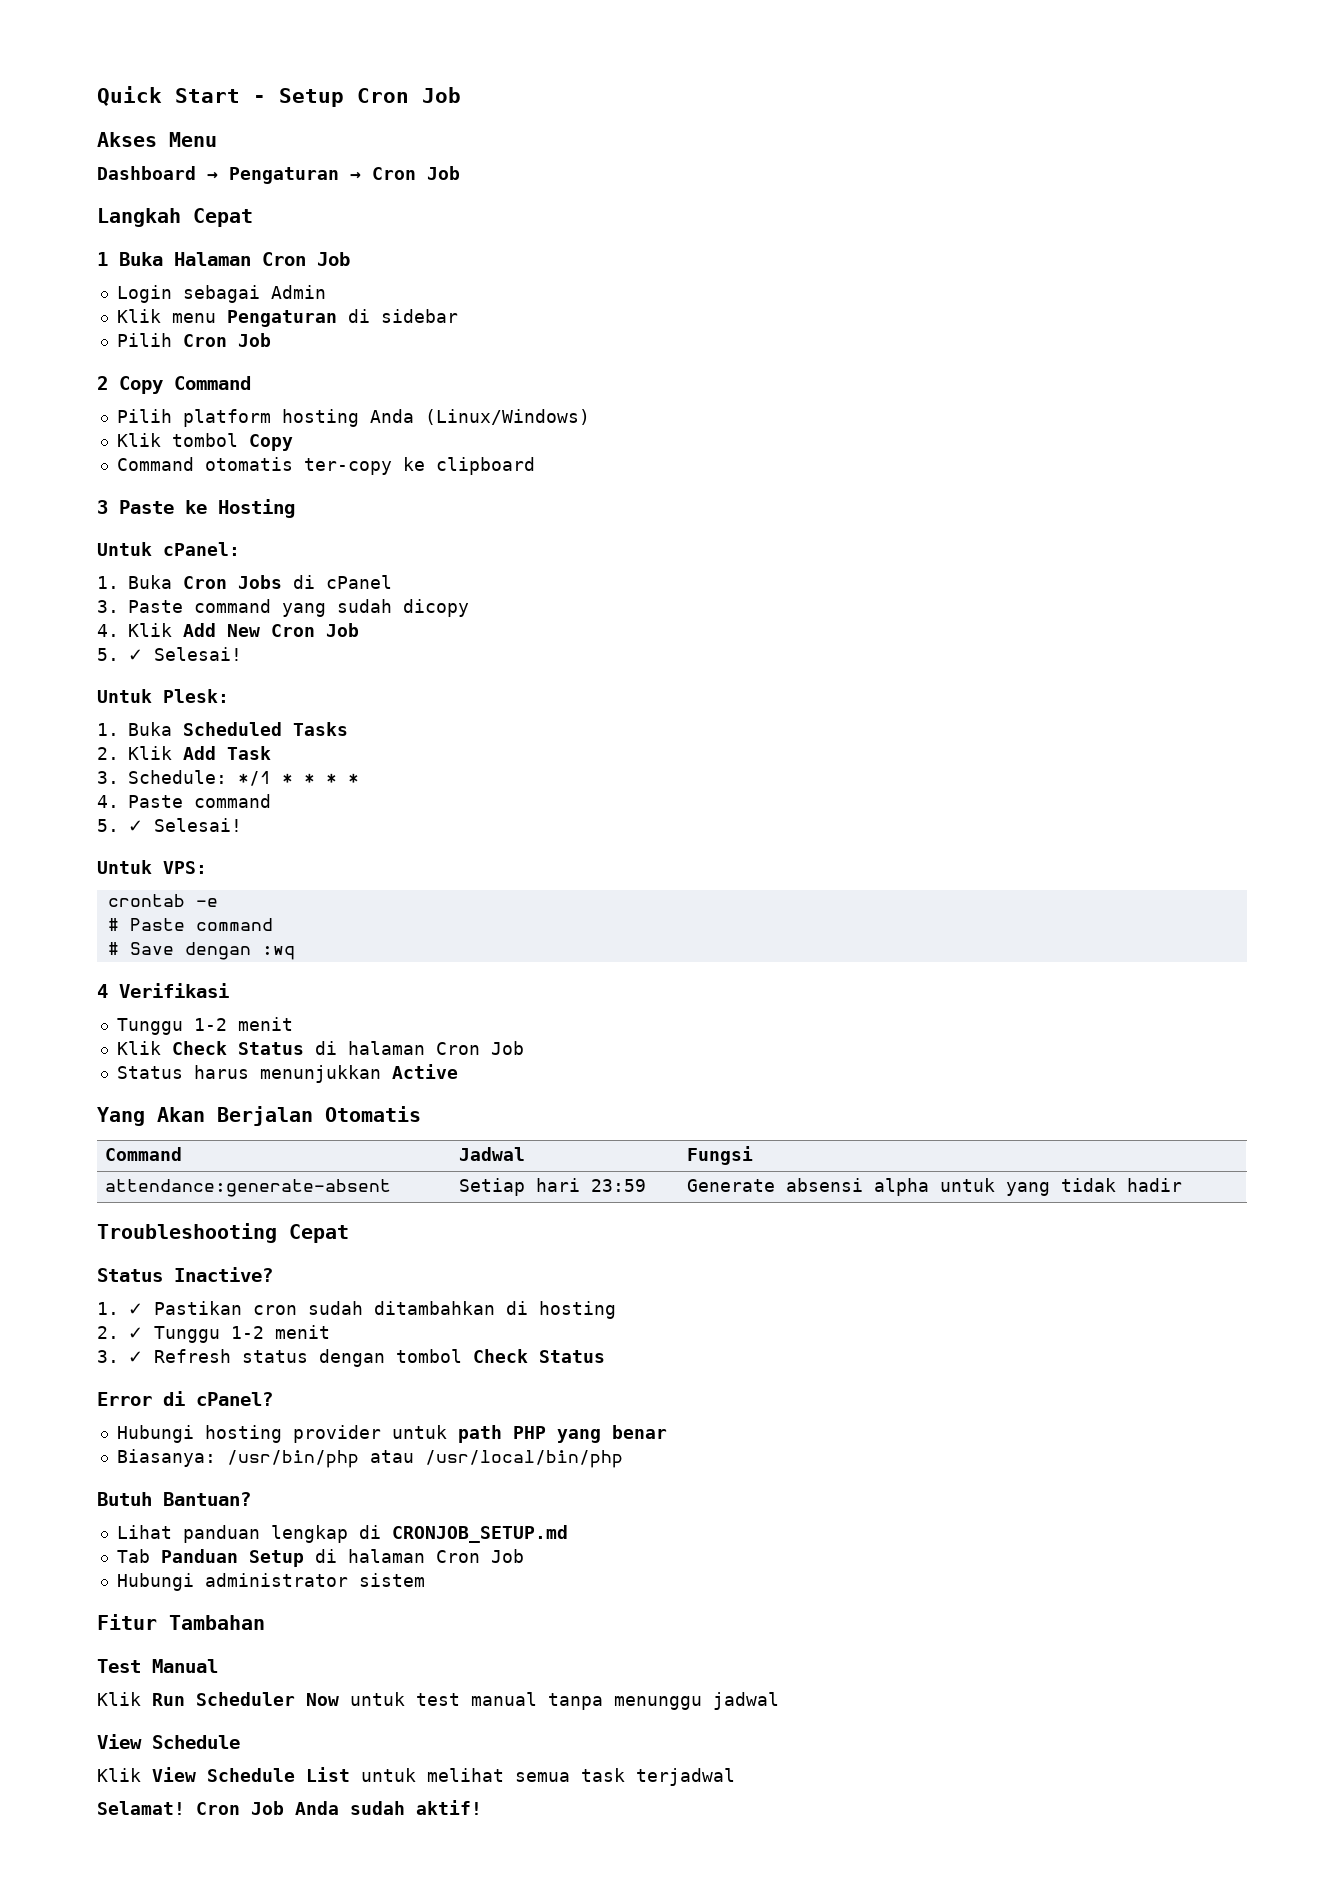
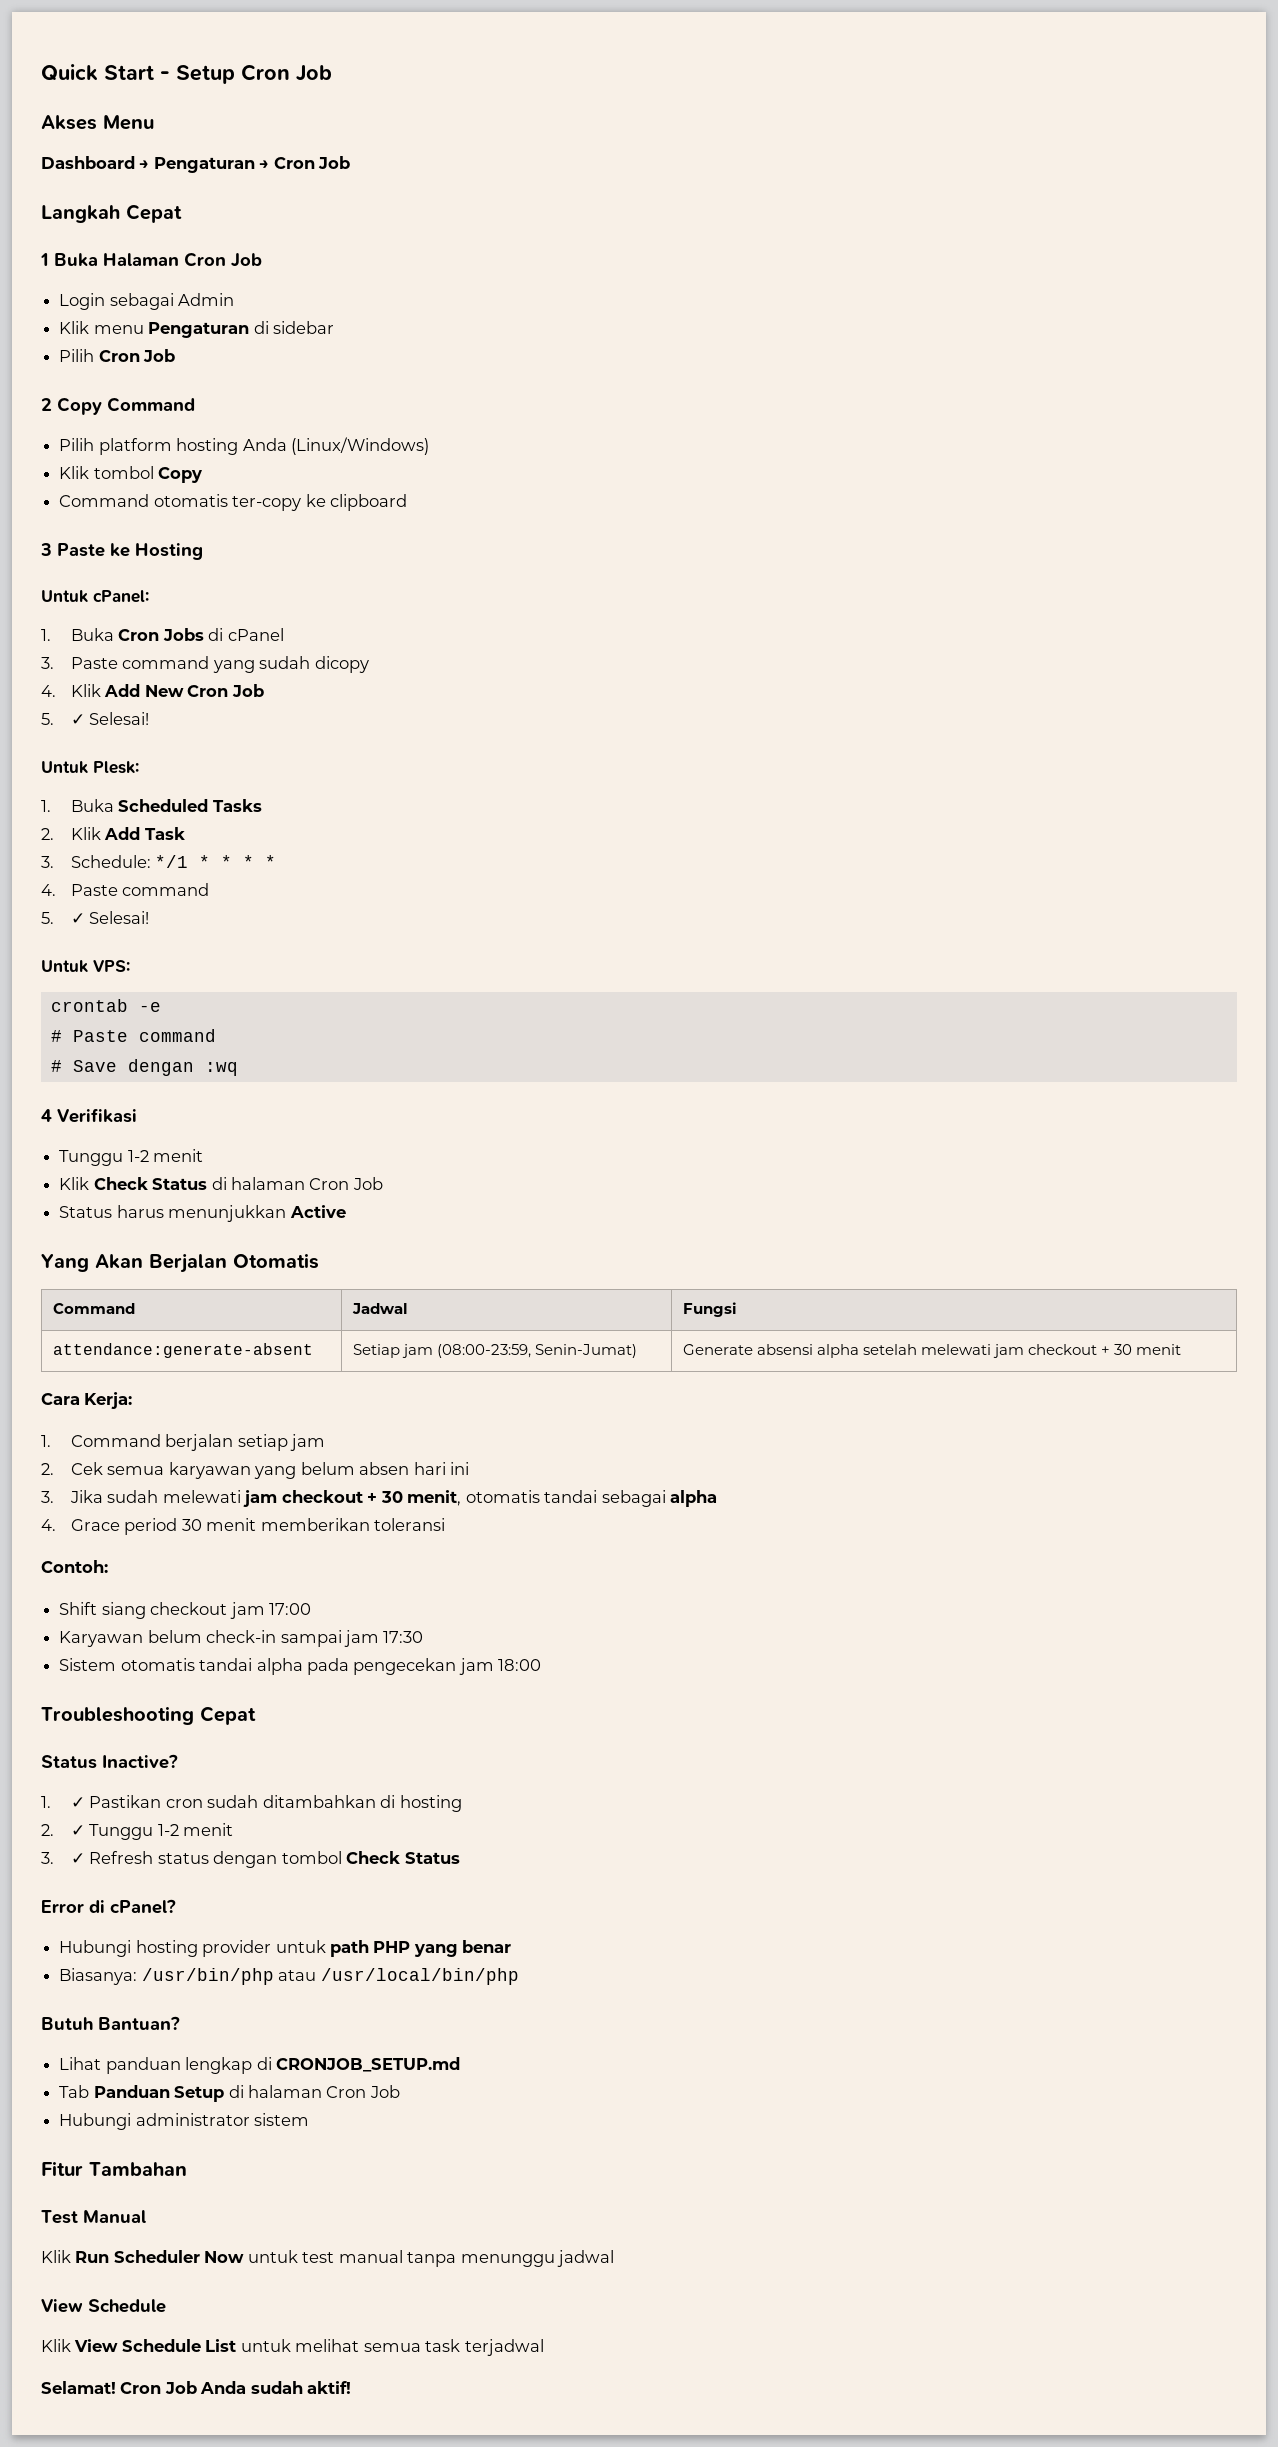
[535,1178,646,1192] hari 23:59 -> [401,1344,637,1358] jam (08:00-23:59, Senin-Jumat)
[939,1178,1182,1196] untuk yang tidak hadir -> [862,1344,1182,1358] [41,1392,133,1409] [41,1434,326,1451] [41,1462,470,1479] [41,1490,717,1507] [41,1518,446,1535] [41,1560,108,1573] [59,1602,311,1619] [59,1630,424,1647] [59,1658,542,1675] setelah melewati jam checkout + 30 menit // Cara Kerja: // 1. Command berjalan setiap jam // 2. Cek semua karyawan yang belum absen hari ini // 3. Jika sudah melewati jam checkout + 30 menit, otomatis tandai sebagai alpha // 4. Grace period 30 menit memberikan toleransi // Contoh: // Shift siang checkout jam 17:00 // Karyawan belum check-in sampai jam 17:30 // Sistem otomatis tandai alpha pada pengecekan jam 18:00

